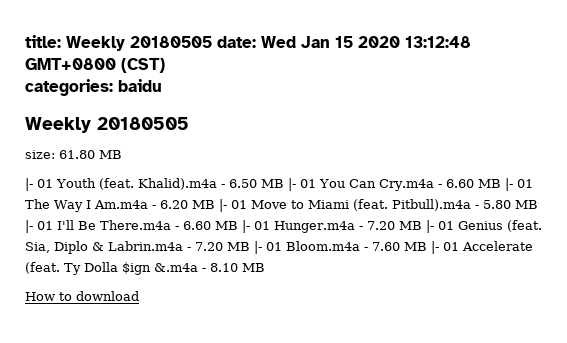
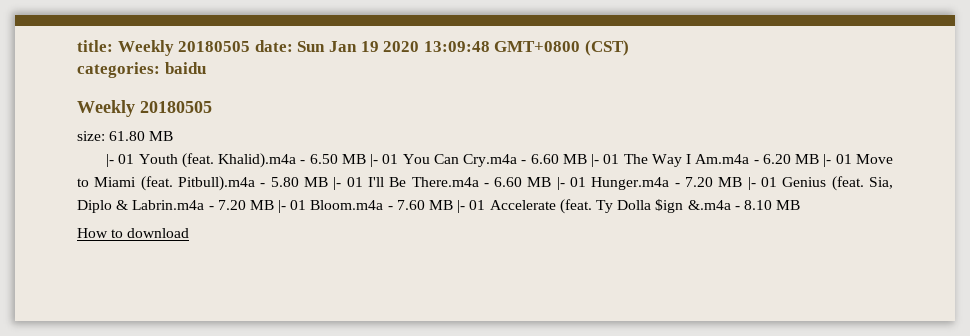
[261,36,471,48] Wed Jan 15 2020 13:12:48 -> [297,41,490,52] Sun Jan 19 2020 13:09:48

